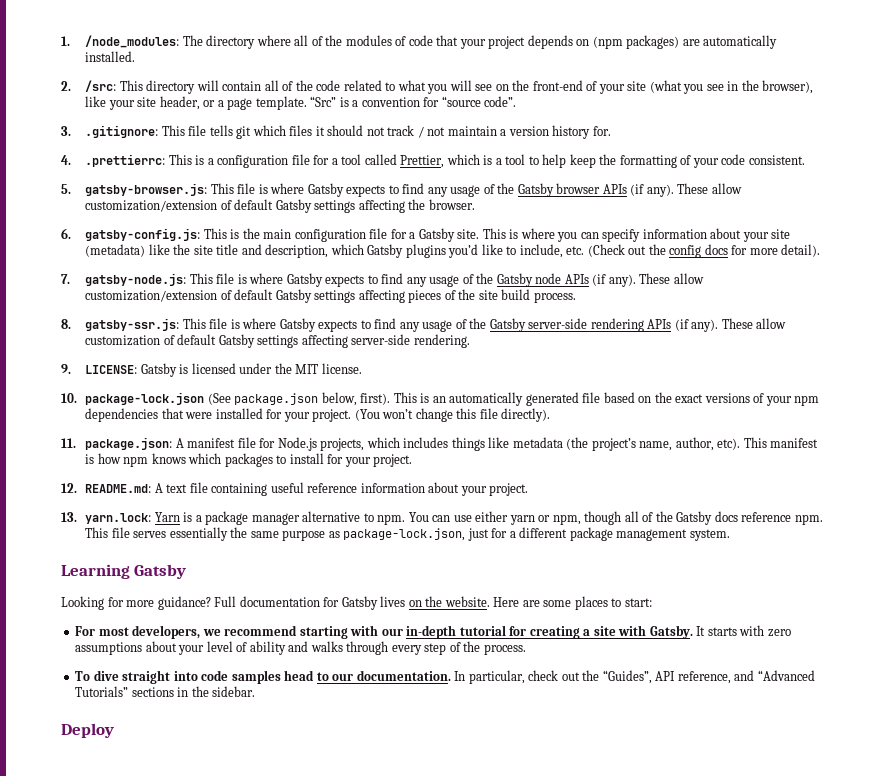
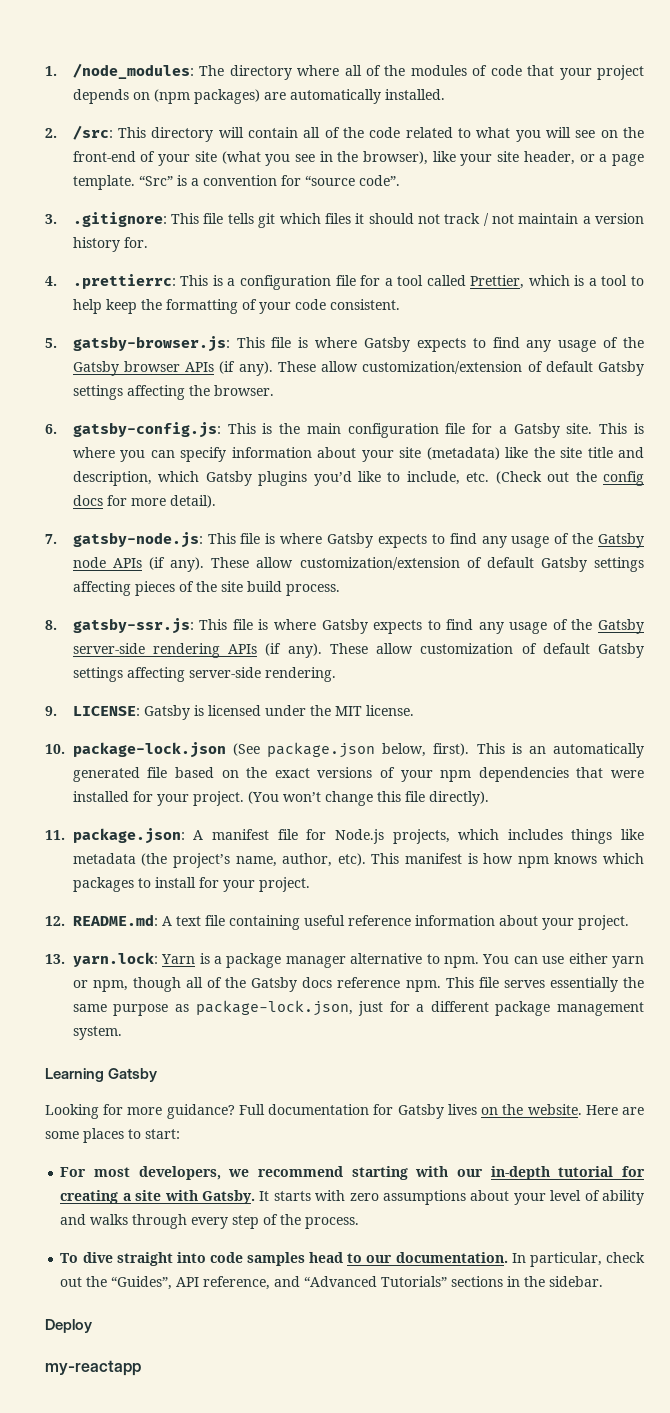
(114, 730) none -> [45,1360,141,1376] // my-reactapp

